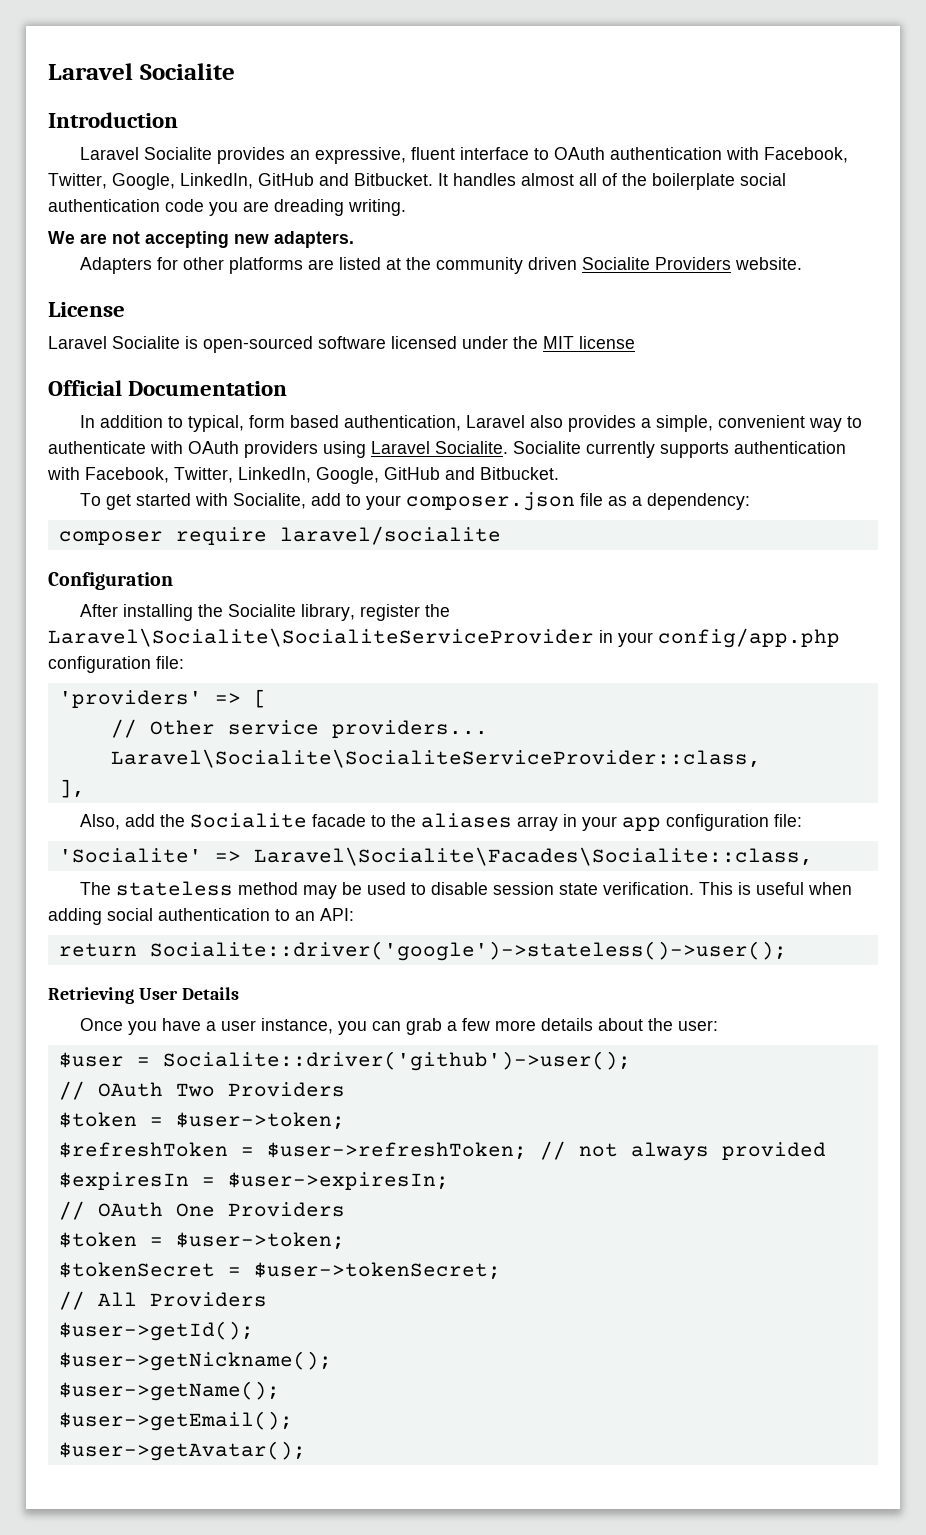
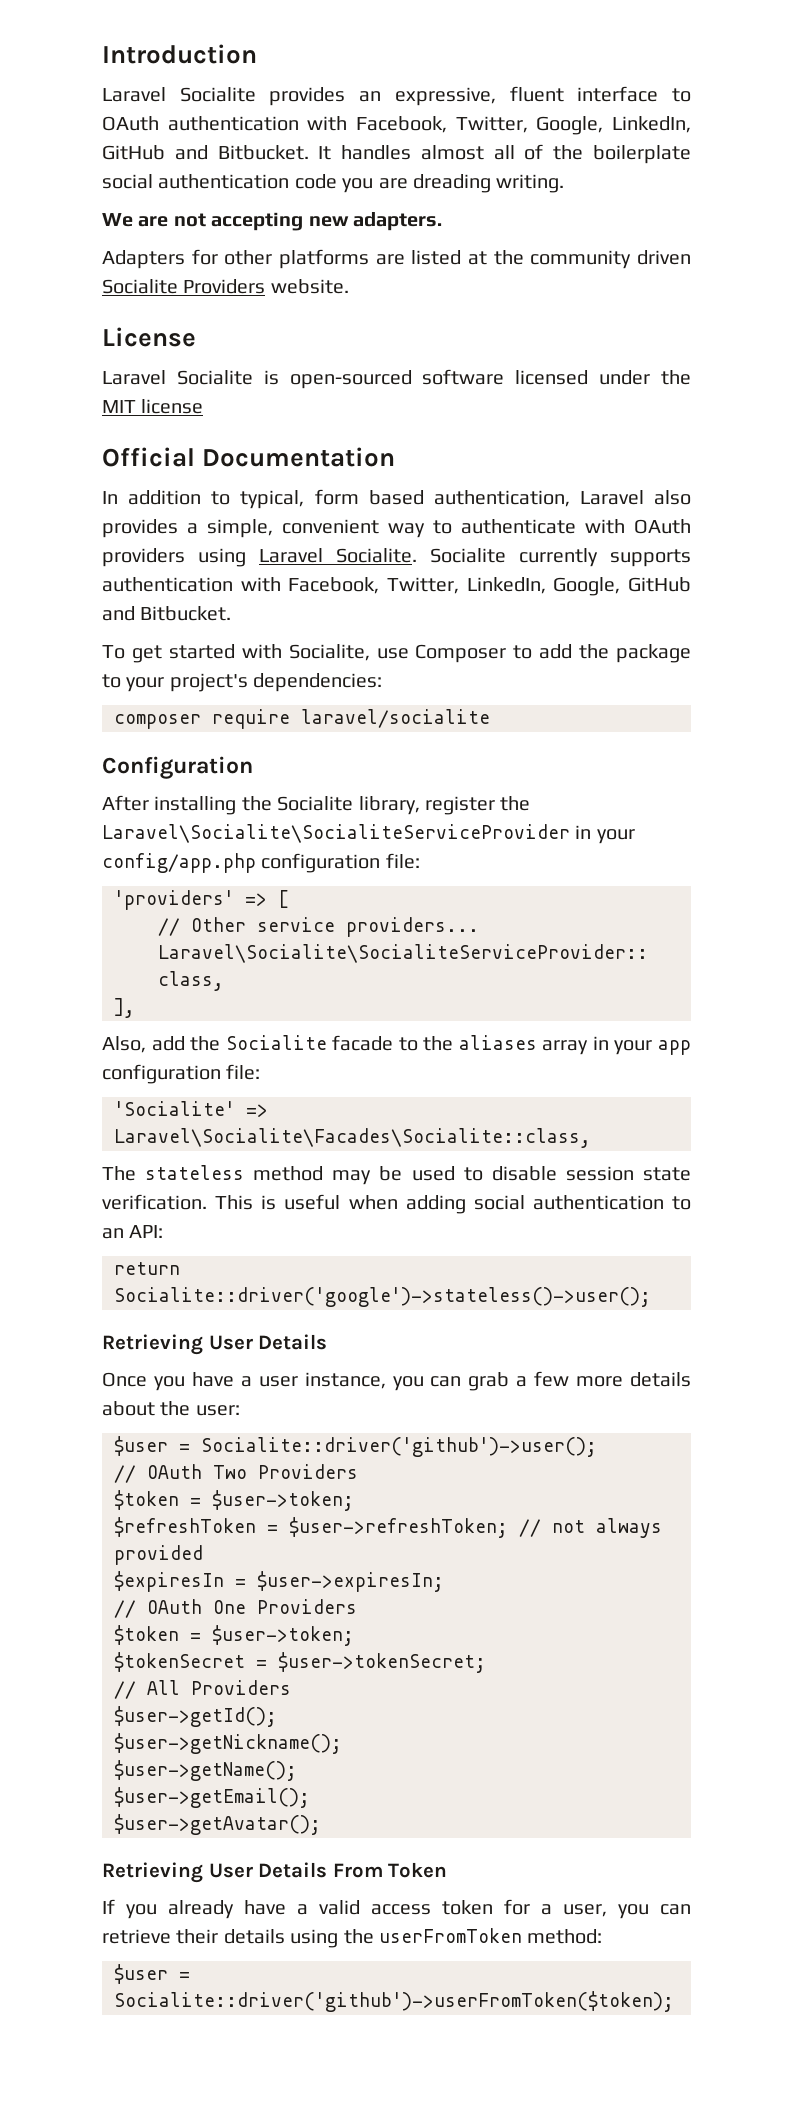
[48,63,235,80] Laravel Socialite // -> (102, 54) none
[310,492,750,511] add to your composer.json file as a dependency: -> [376,644,691,663] [102,673,383,692] use Composer to add the package to your project's dependencies:
(306, 1451) none -> [102,1862,448,1883] [102,1899,691,1919] [102,1928,603,1948] [114,1964,190,1984] [114,1991,674,2012] // Retrieving User Details From Token // If you already have a valid access token for a user, you can retrieve their details using the userFromToken method: // $user = Socialite::driver('github')->userFromToken($token);

